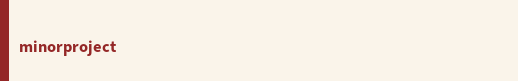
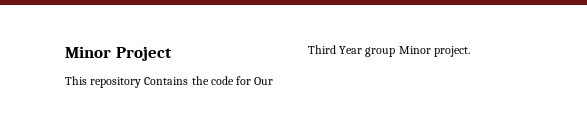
[19,40,117,56] minorproject -> [65,46,172,61] [65,76,274,88] [308,45,470,57] Minor Project // This repository Contains the code for Our Third Year group Minor project.

